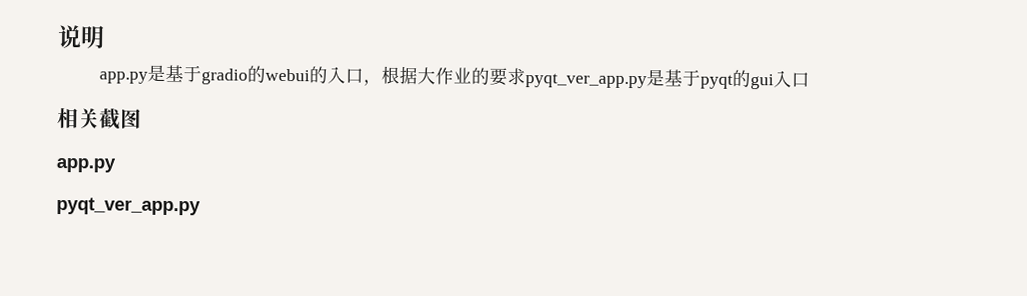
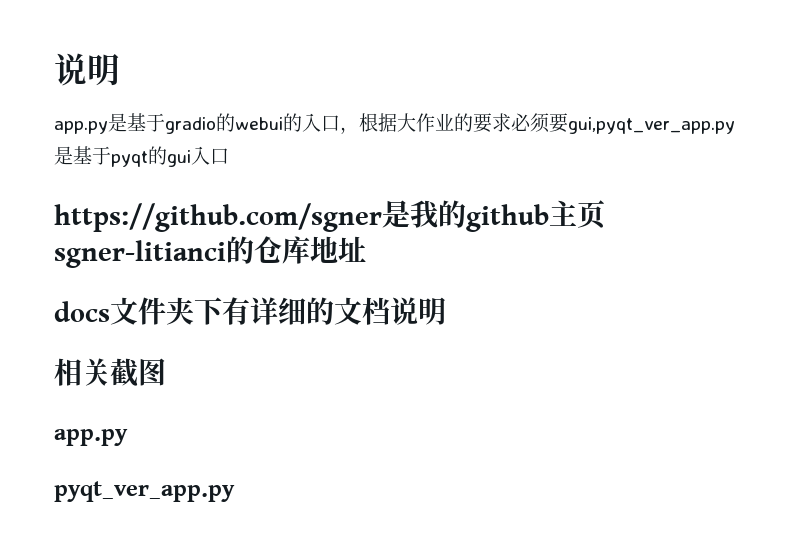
[524,73,647,89] pyqt_ver_app.py -> [511,113,735,134] 必须要gui,pyqt_ver_app.py
(810, 80) none -> [54,200,605,232] [54,236,366,268] [54,297,446,325] // https://github.com/sgner是我的github主页sgner-litianci的仓库地址 // docs文件夹下有详细的文档说明

